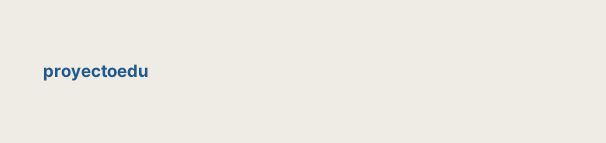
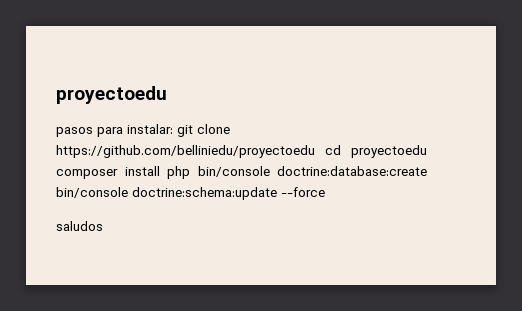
[43,64,148,81] proyectoedu -> [56,86,167,104] [56,124,230,137] [56,145,427,158] [56,166,427,179] [56,187,325,200] [56,221,103,231] proyectoedu // pasos para instalar: git clone https://github.com/belliniedu/proyectoedu cd proyectoedu composer install php bin/console doctrine:database:create bin/console doctrine:schema:update --force // saludos

